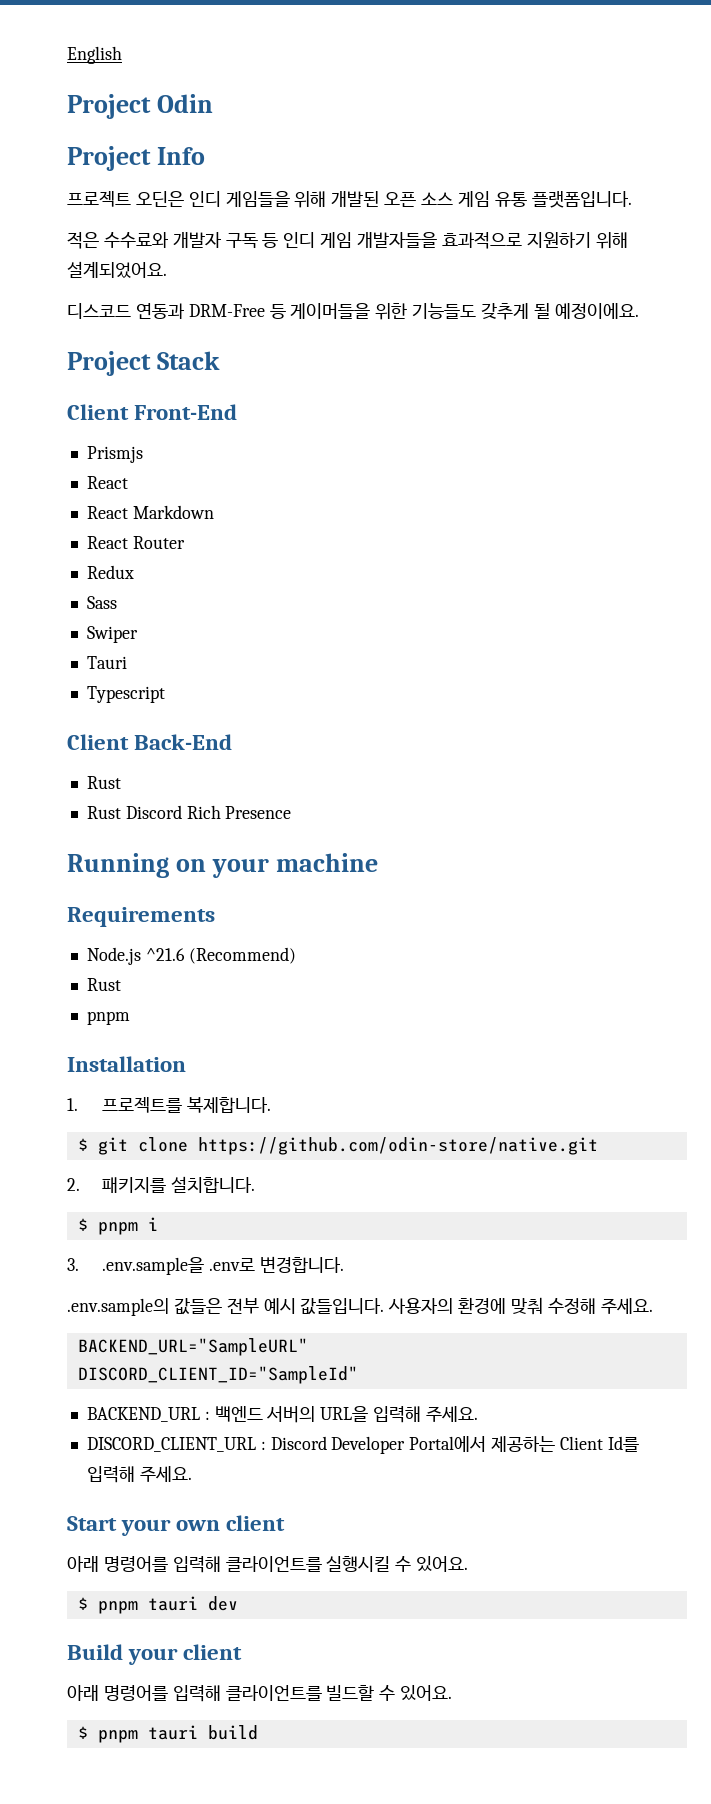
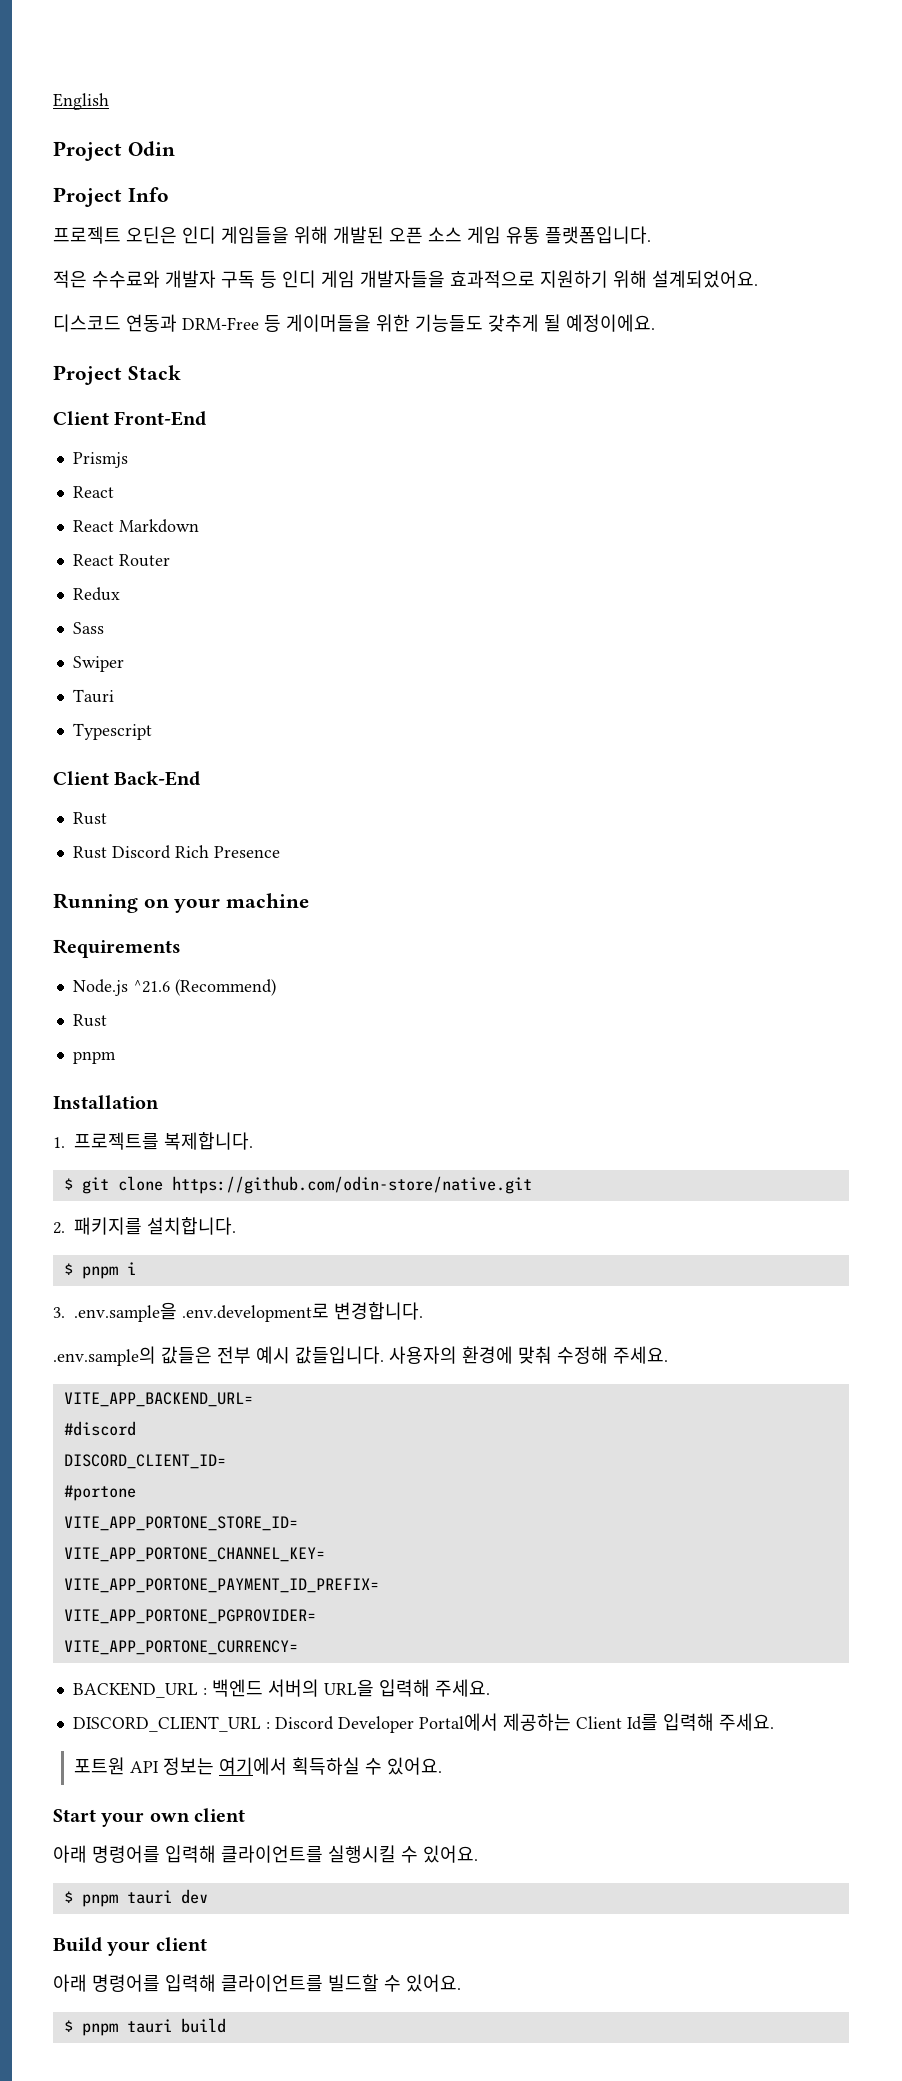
[209,1258,256,1271] .env로 -> [182,1303,329,1322] .env.development로
[77,1338,308,1356] [77,1366,358,1384] BACKEND_URL="SampleURL" // DISCORD_CLIENT_ID="SampleId" -> [63,1392,253,1407] [63,1421,136,1436] [63,1454,226,1469] [63,1485,136,1501] [63,1516,298,1531] [63,1547,325,1562] [63,1578,379,1593] [63,1609,316,1624] [63,1640,298,1655] VITE_APP_BACKEND_URL= // #discord // DISCORD_CLIENT_ID= // #portone // VITE_APP_PORTONE_STORE_ID= // VITE_APP_PORTONE_CHANNEL_KEY= // VITE_APP_PORTONE_PAYMENT_ID_PREFIX= // VITE_APP_PORTONE_PGPROVIDER= // VITE_APP_PORTONE_CURRENCY=
(192, 1474) none -> [73,1757,442,1775] // 포트원 API 정보는 여기에서 획득하실 수 있어요.

